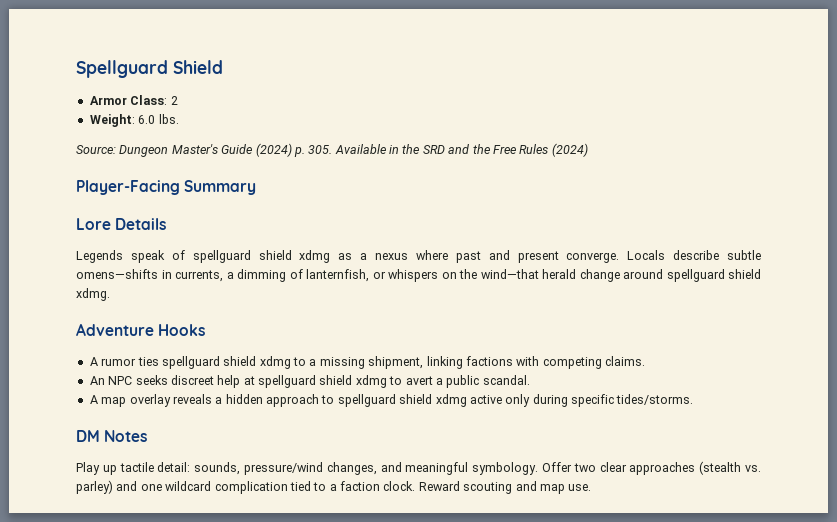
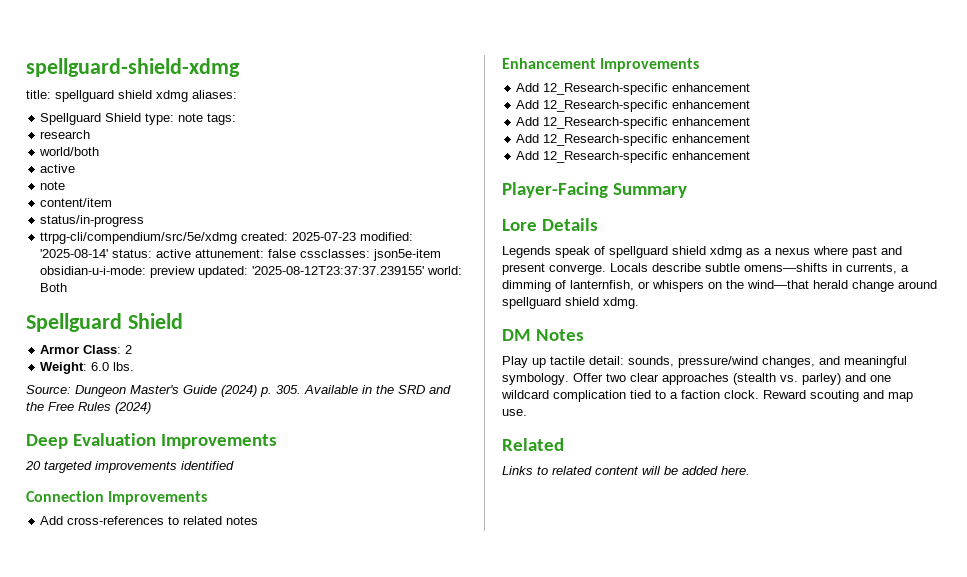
(76, 69) none -> [26,58,240,77] [26,90,237,102] [40,113,237,125] [40,130,91,139] [39,147,100,156] [40,164,76,173] [40,181,66,190] [40,198,113,207] [40,215,145,227] [40,232,414,244] [40,249,442,261] [40,266,463,278] [40,283,68,292] spellguard-shield-xdmg // title: spellguard shield xdmg aliases: // Spellguard Shield type: note tags: // research // world/both // active // note // content/item // status/in-progress // ttrpg-cli/compendium/src/5e/xdmg created: 2025-07-23 modified: '2025-08-14' status: active attunement: false cssclasses: json5e-item obsidian-u-i-mode: preview updated: '2025-08-12T23:37:37.239155' world: Both //
(588, 150) none -> [26,433,277,449] [25,461,234,473] [26,491,208,505] [40,516,259,525] [502,58,700,72] [516,83,751,95] [516,100,751,112] [516,117,751,129] [516,134,751,146] [516,151,751,163] // Deep Evaluation Improvements // 20 targeted improvements identified // Connection Improvements // Add cross-references to related notes // Enhancement Improvements // Add 12_Research-specific enhancement // Add 12_Research-specific enhancement // Add 12_Research-specific enhancement // Add 12_Research-specific enhancement // Add 12_Research-specific enhancement
[76,323,206,336] [89,356,645,369] [89,375,530,388] [89,394,694,407] // Adventure Hooks // A rumor ties spellguard shield xdmg to a missing shipment, linking factions with competing claims. // An NPC seeks discreet help at spellguard shield xdmg to avert a public scandal. // A map overlay reveals a hidden approach to spellguard shield xdmg active only during specific tides/storms. -> (639, 303) none
(592, 487) none -> [502,438,564,451] [502,466,750,475] // Related // Links to related content will be added here.

